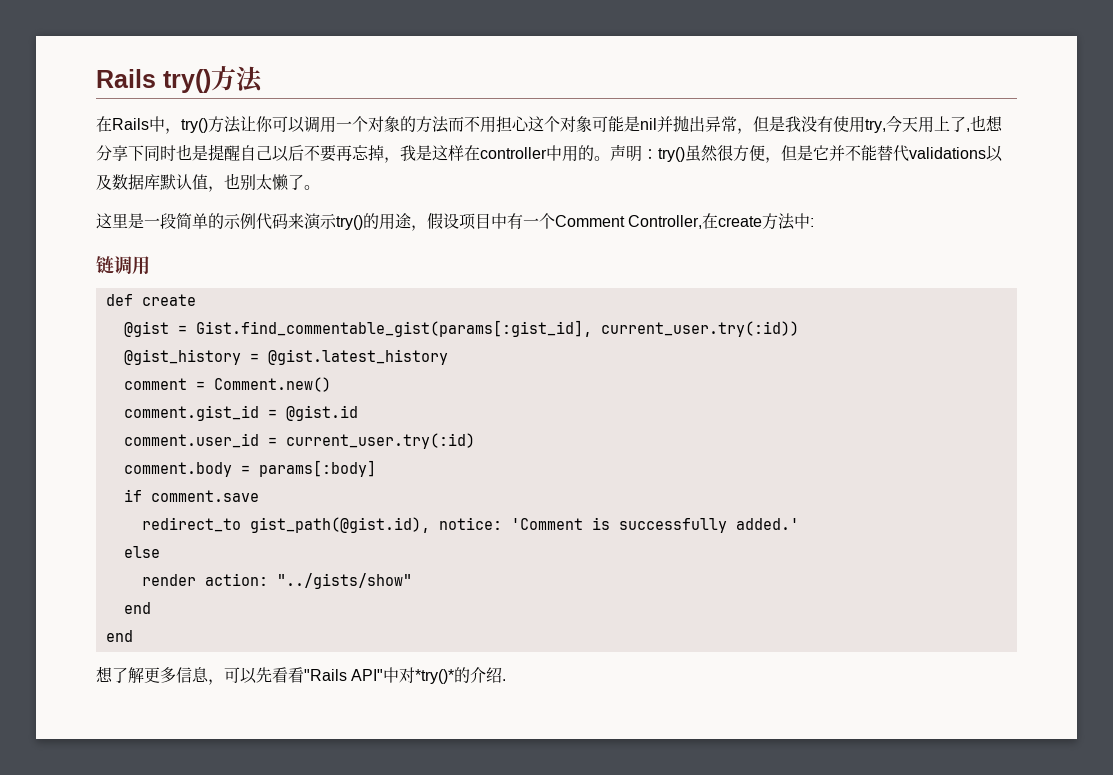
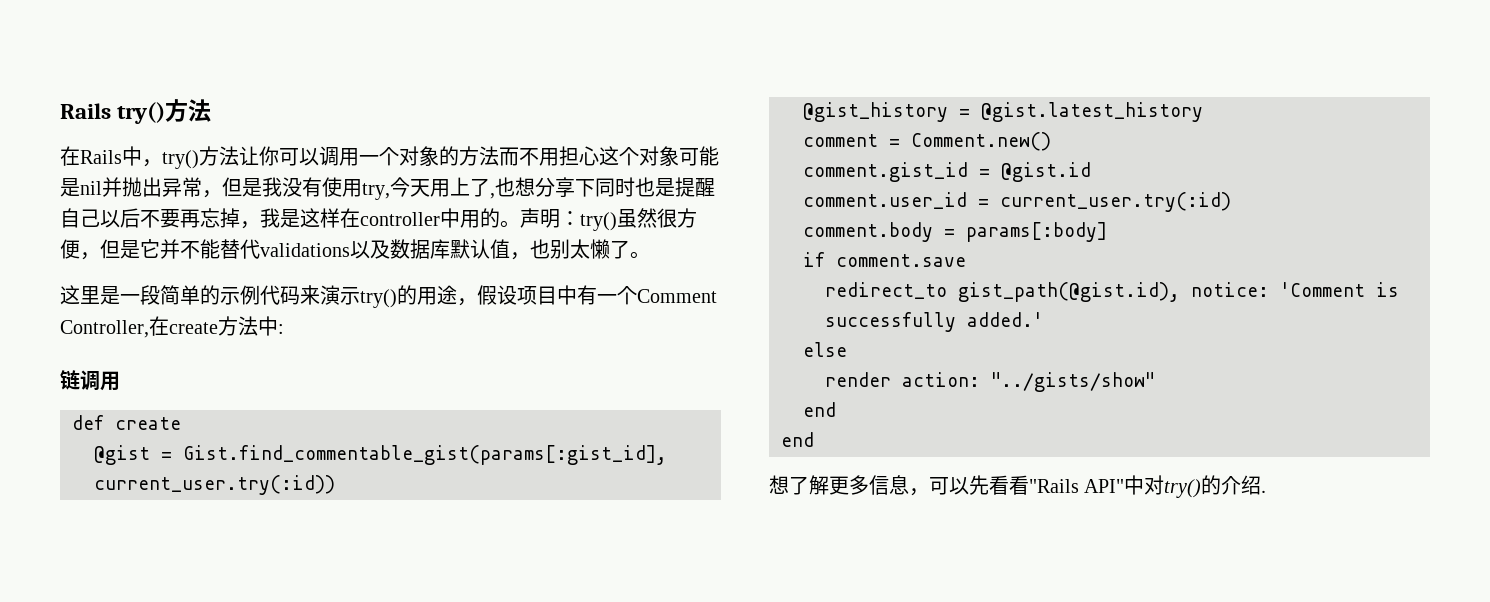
[415,669,455,684] *try()* -> [1164,479,1202,498] try()

